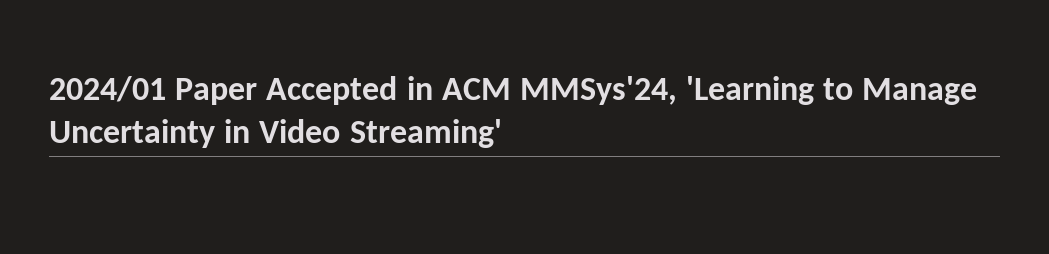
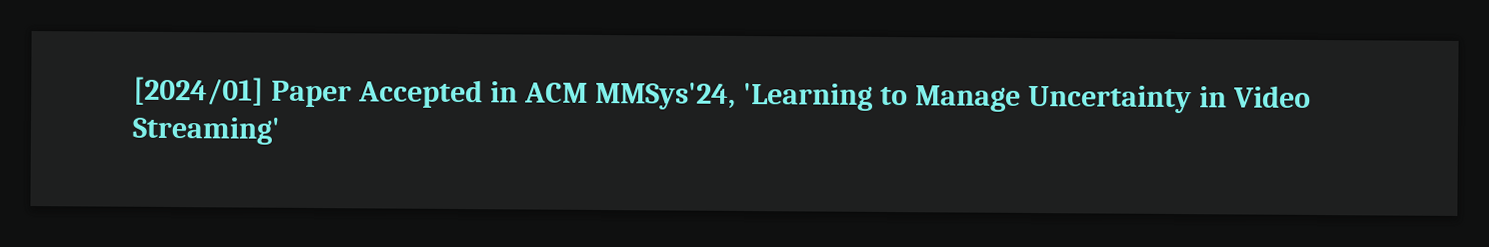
[49,76,166,102] 2024/01 -> [133,76,264,106] [2024/01]

